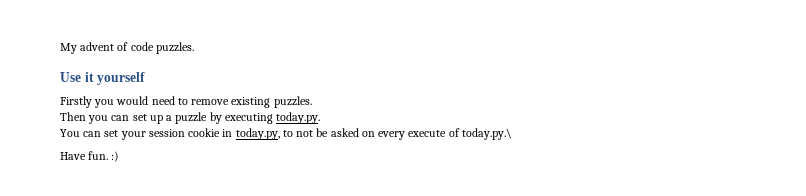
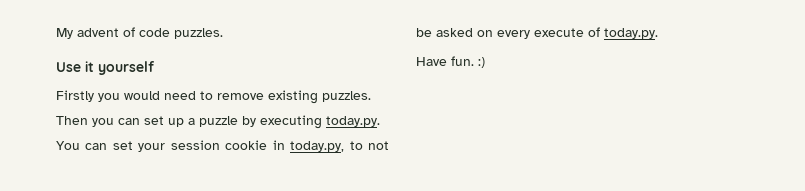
[461,128,512,140] today.py.\ -> [604,28,658,39] today.py.

